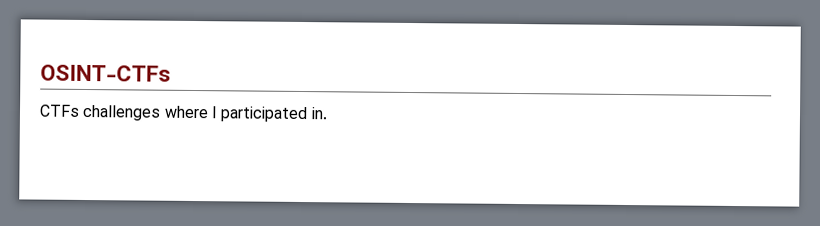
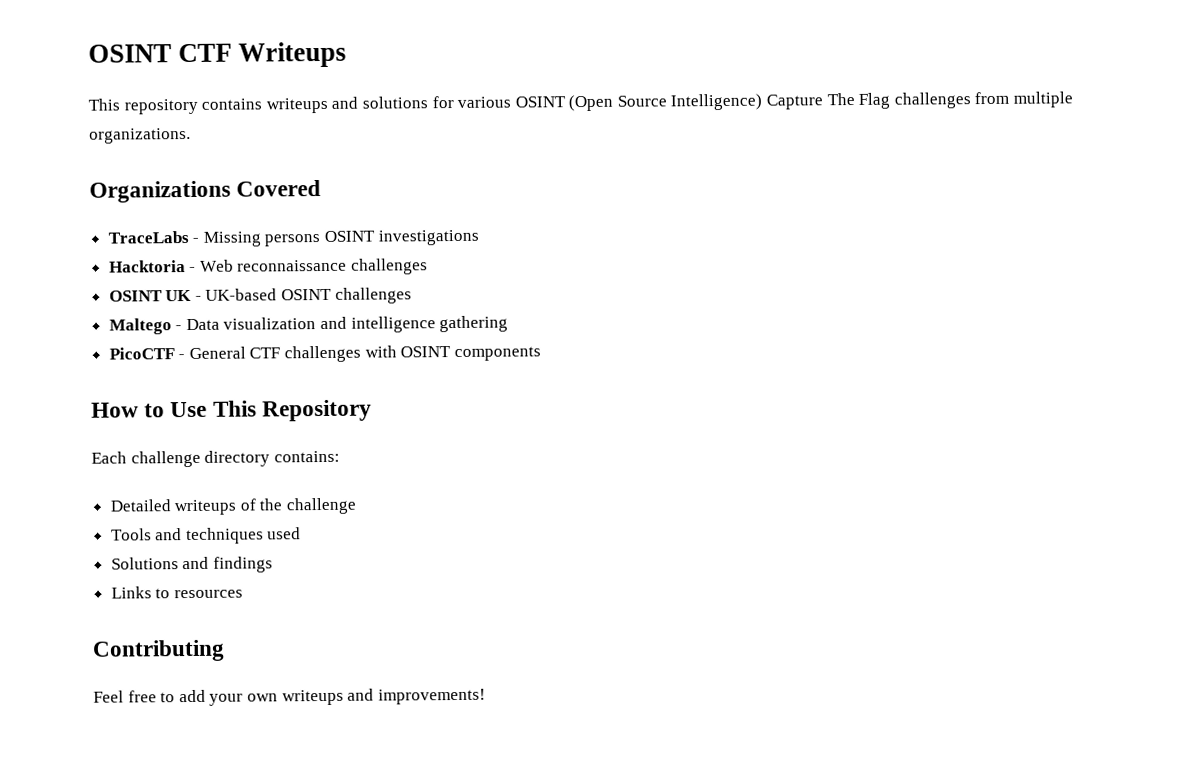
[40,64,171,82] [39,104,328,123] OSINT-CTFs // CTFs challenges where I participated in. -> [88,41,347,68] [88,91,1074,115] [89,127,191,144] [89,180,322,203] [107,229,479,247] [108,258,429,275] [108,287,412,304] [108,315,509,335] [108,345,541,363] [91,399,372,422] [91,450,340,468] [109,497,357,516] [110,527,302,545] [110,556,273,573] [110,586,243,599] [92,639,225,662] [93,688,486,706] OSINT CTF Writeups // This repository contains writeups and solutions for various OSINT (Open Source Intelligence) Capture The Flag challenges from multiple organizations. // Organizations Covered // TraceLabs - Missing persons OSINT investigations // Hacktoria - Web reconnaissance challenges // OSINT UK - UK-based OSINT challenges // Maltego - Data visualization and intelligence gathering // PicoCTF - General CTF challenges with OSINT components // How to Use This Repository // Each challenge directory contains: // Detailed writeups of the challenge // Tools and techniques used // Solutions and findings // Links to resources // Contributing // Feel free to add your own writeups and improvements!

